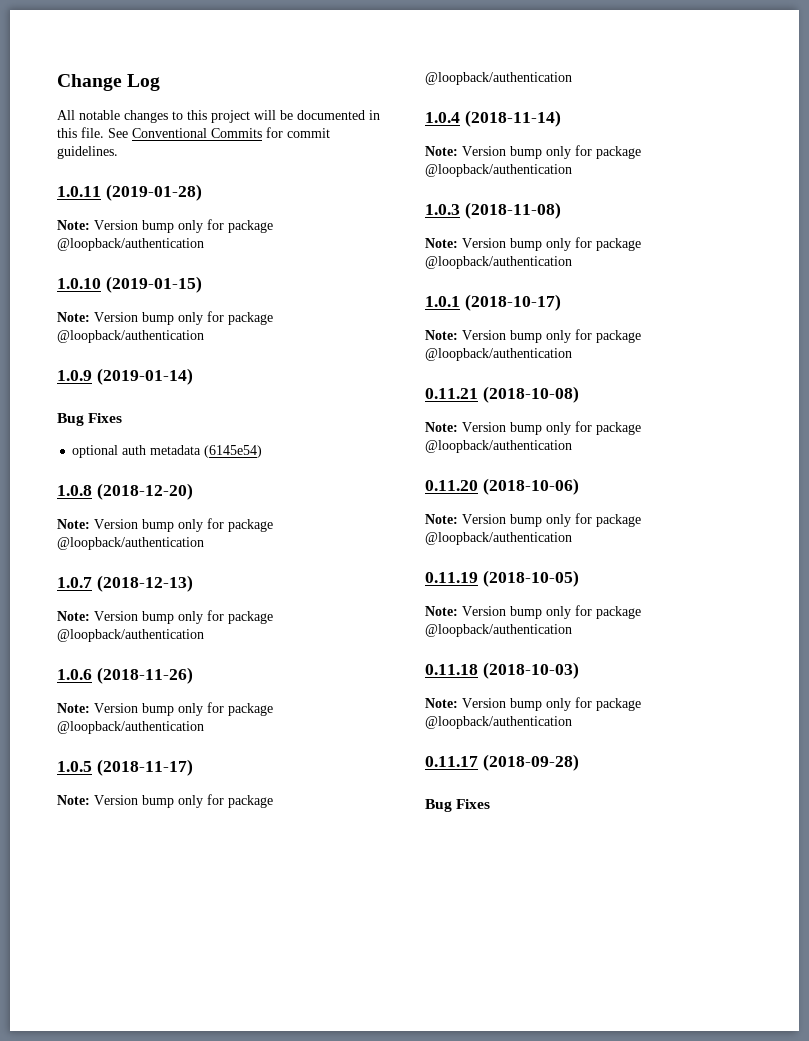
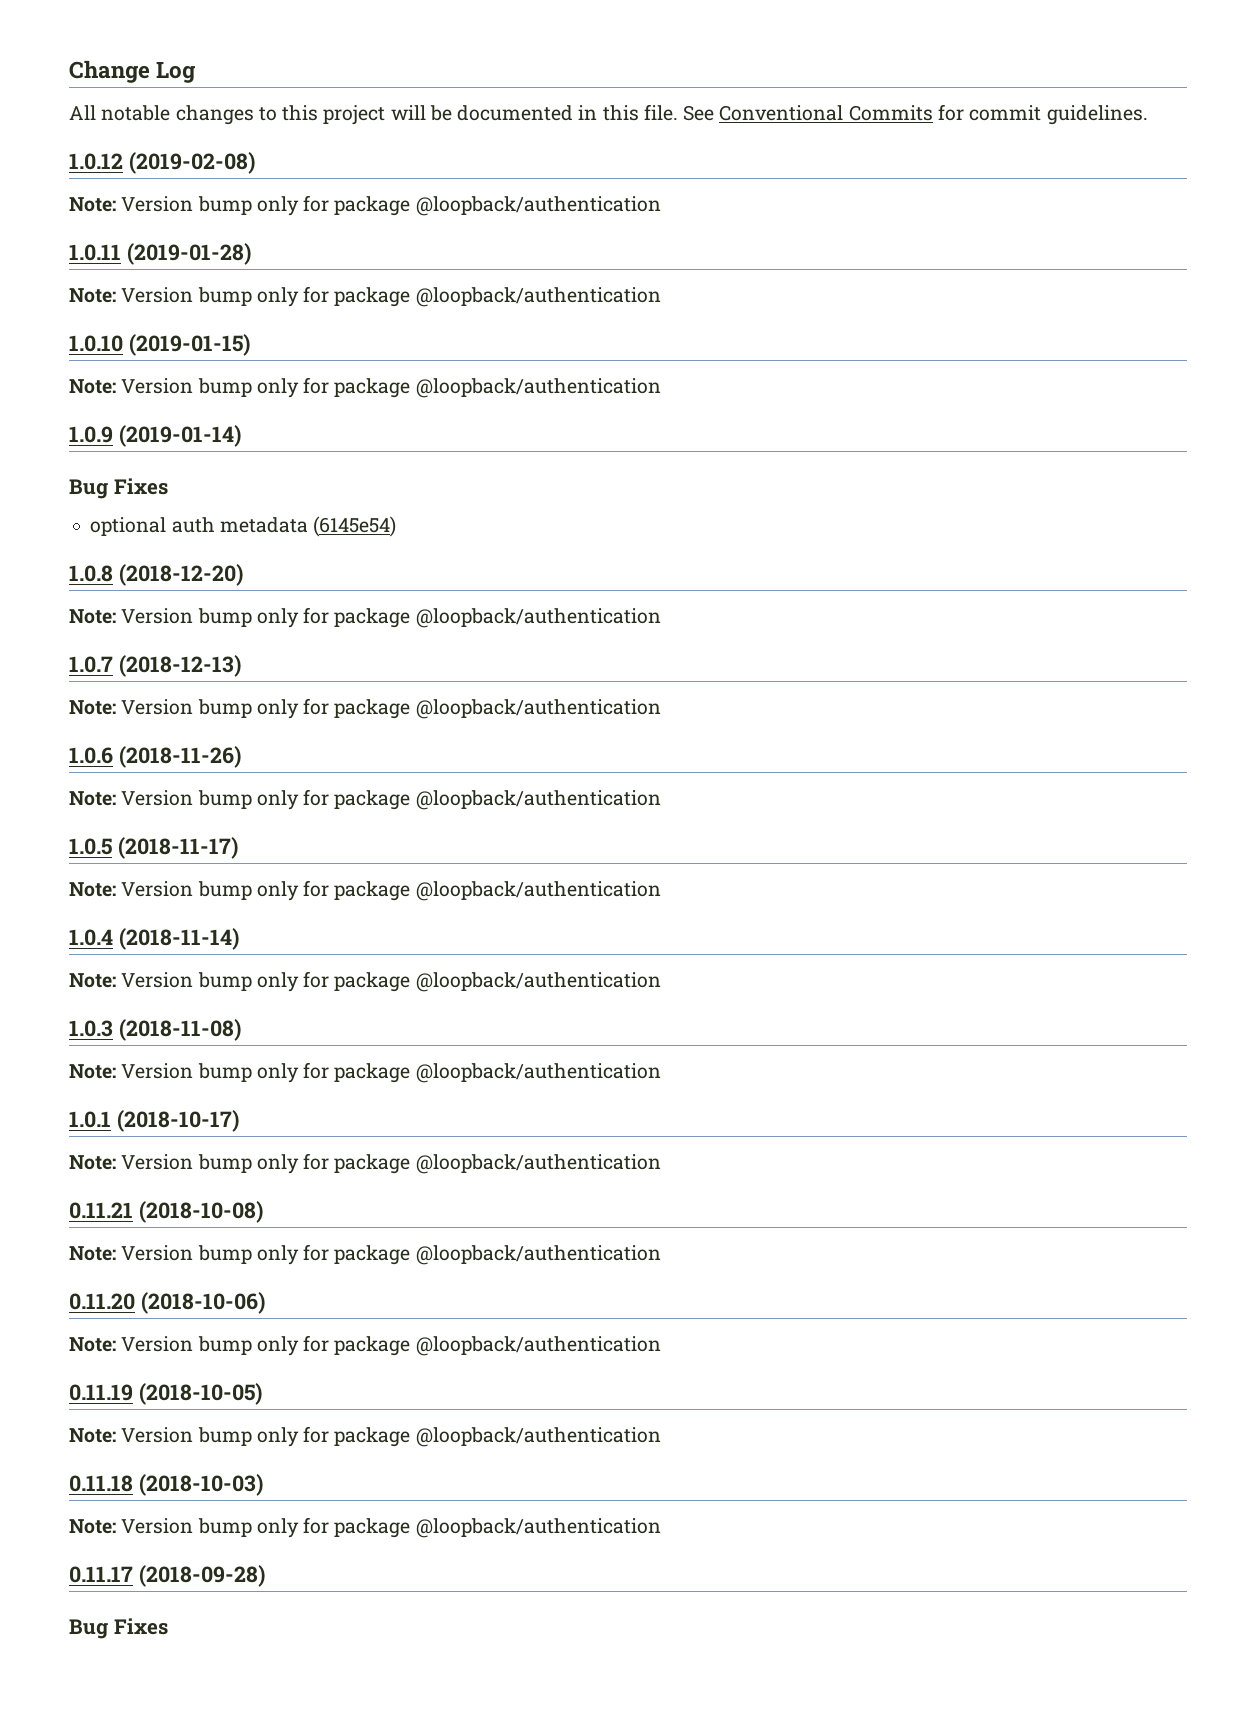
(118, 152) none -> [69,152,255,174] [69,195,661,216] // 1.0.12 (2019-02-08) // Note: Version bump only for package @loopback/authentication

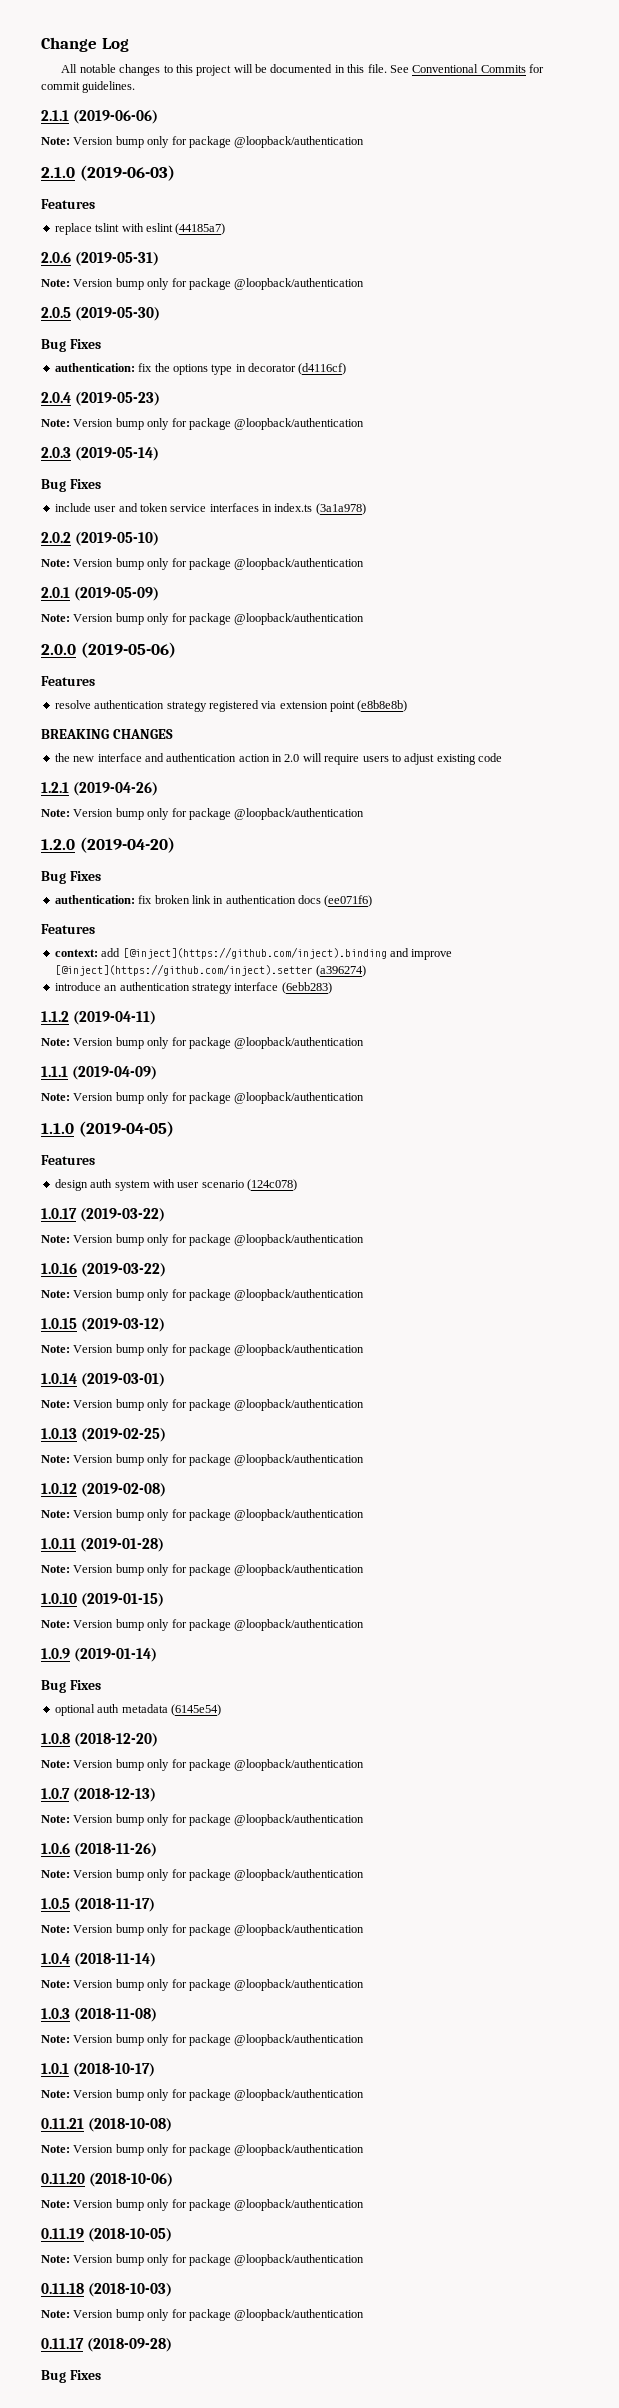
(1148, 115) none -> [41,110,159,124] [41,136,365,148] [41,165,175,181] [41,199,95,209] [54,223,226,235] [41,252,160,266] [41,278,365,290] [41,307,161,321] [41,339,101,352] [54,363,347,375] [41,392,161,406] [41,418,365,430] [41,447,160,461] [41,479,101,492] [54,503,366,515] [41,532,160,546] [41,558,365,570] [41,587,160,601] [41,613,365,625] [41,642,176,658] [41,676,95,686] [54,700,408,712] [41,729,173,739] [54,753,502,765] [41,782,159,796] [41,808,365,820] [41,837,175,853] [41,871,101,884] [54,895,373,907] [41,924,95,934] [54,947,453,960] [54,964,367,977] [54,982,332,994] [41,1011,157,1025] [41,1037,365,1049] [41,1066,158,1080] [41,1092,365,1104] [41,1121,174,1137] [41,1155,95,1165] [54,1179,297,1191] [41,1208,166,1222] [41,1234,365,1246] [41,1263,167,1277] [41,1289,365,1301] [41,1318,166,1332] [41,1344,365,1356] [41,1373,166,1387] [41,1399,365,1411] [41,1428,167,1442] [41,1454,365,1466] // 2.1.1 (2019-06-06) // Note: Version bump only for package @loopback/authentication // 2.1.0 (2019-06-03) // Features // replace tslint with eslint (44185a7) // 2.0.6 (2019-05-31) // Note: Version bump only for package @loopback/authentication // 2.0.5 (2019-05-30) // Bug Fixes // authentication: fix the options type in decorator (d4116cf) // 2.0.4 (2019-05-23) // Note: Version bump only for package @loopback/authentication // 2.0.3 (2019-05-14) // Bug Fixes // include user and token service interfaces in index.ts (3a1a978) // 2.0.2 (2019-05-10) // Note: Version bump only for package @loopback/authentication // 2.0.1 (2019-05-09) // Note: Version bump only for package @loopback/authentication // 2.0.0 (2019-05-06) // Features // resolve authentication strategy registered via extension point (e8b8e8b) // BREAKING CHANGES // the new interface and authentication action in 2.0 will require users to adjust existing code // 1.2.1 (2019-04-26) // Note: Version bump only for package @loopback/authentication // 1.2.0 (2019-04-20) // Bug Fixes // authentication: fix broken link in authentication docs (ee071f6) // Features // context: add [@inject](https://github.com/inject).binding and improve [@inject](https://github.com/inject).setter (a396274) // introduce an authentication strategy interface (6ebb283) // 1.1.2 (2019-04-11) // Note: Version bump only for package @loopback/authentication // 1.1.1 (2019-04-09) // Note: Version bump only for package @loopback/authentication // 1.1.0 (2019-04-05) // Features // design auth system with user scenario (124c078) // 1.0.17 (2019-03-22) // Note: Version bump only for package @loopback/authentication // 1.0.16 (2019-03-22) // Note: Version bump only for package @loopback/authentication // 1.0.15 (2019-03-12) // Note: Version bump only for package @loopback/authentication // 1.0.14 (2019-03-01) // Note: Version bump only for package @loopback/authentication // 1.0.13 (2019-02-25) // Note: Version bump only for package @loopback/authentication

